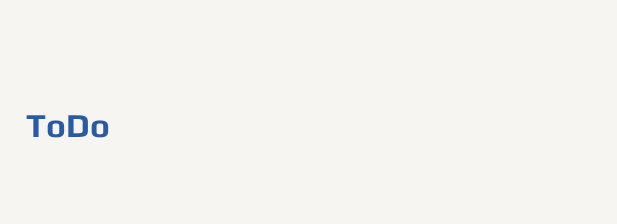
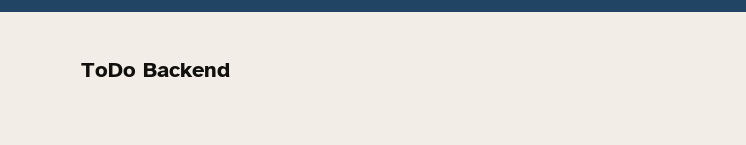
(110, 126) none -> [143,63,230,77] Backend

